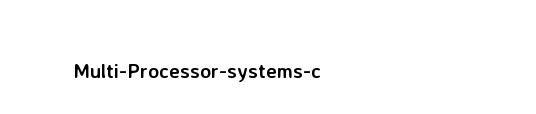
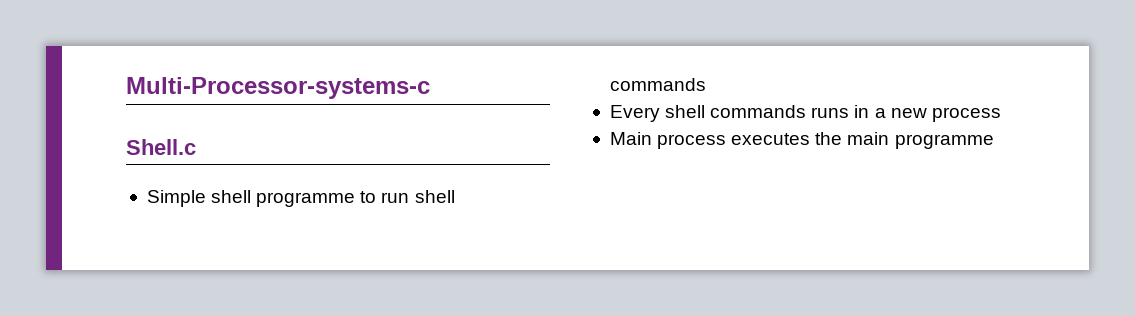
(321, 73) none -> [126,139,196,155] [146,190,455,207] [609,78,706,91] [609,105,1001,122] [609,132,994,149] // Shell.c // Simple shell programme to run shell commands // Every shell commands runs in a new process // Main process executes the main programme

